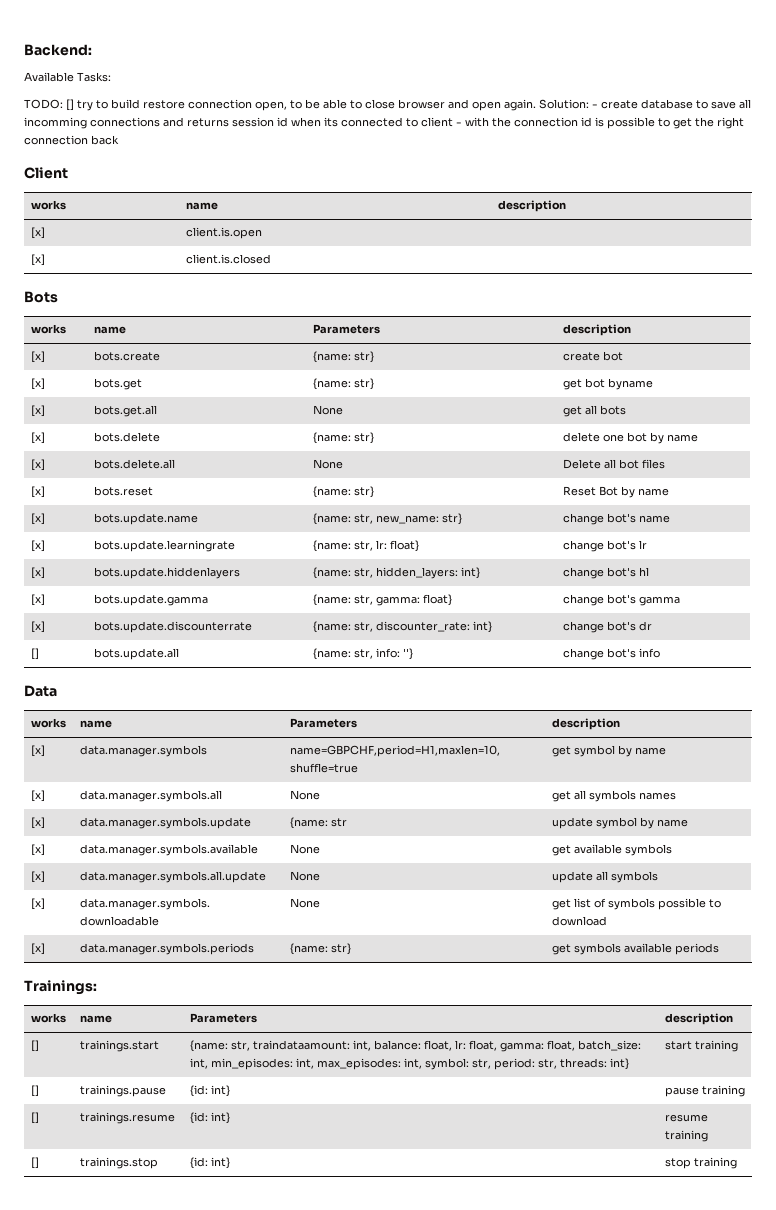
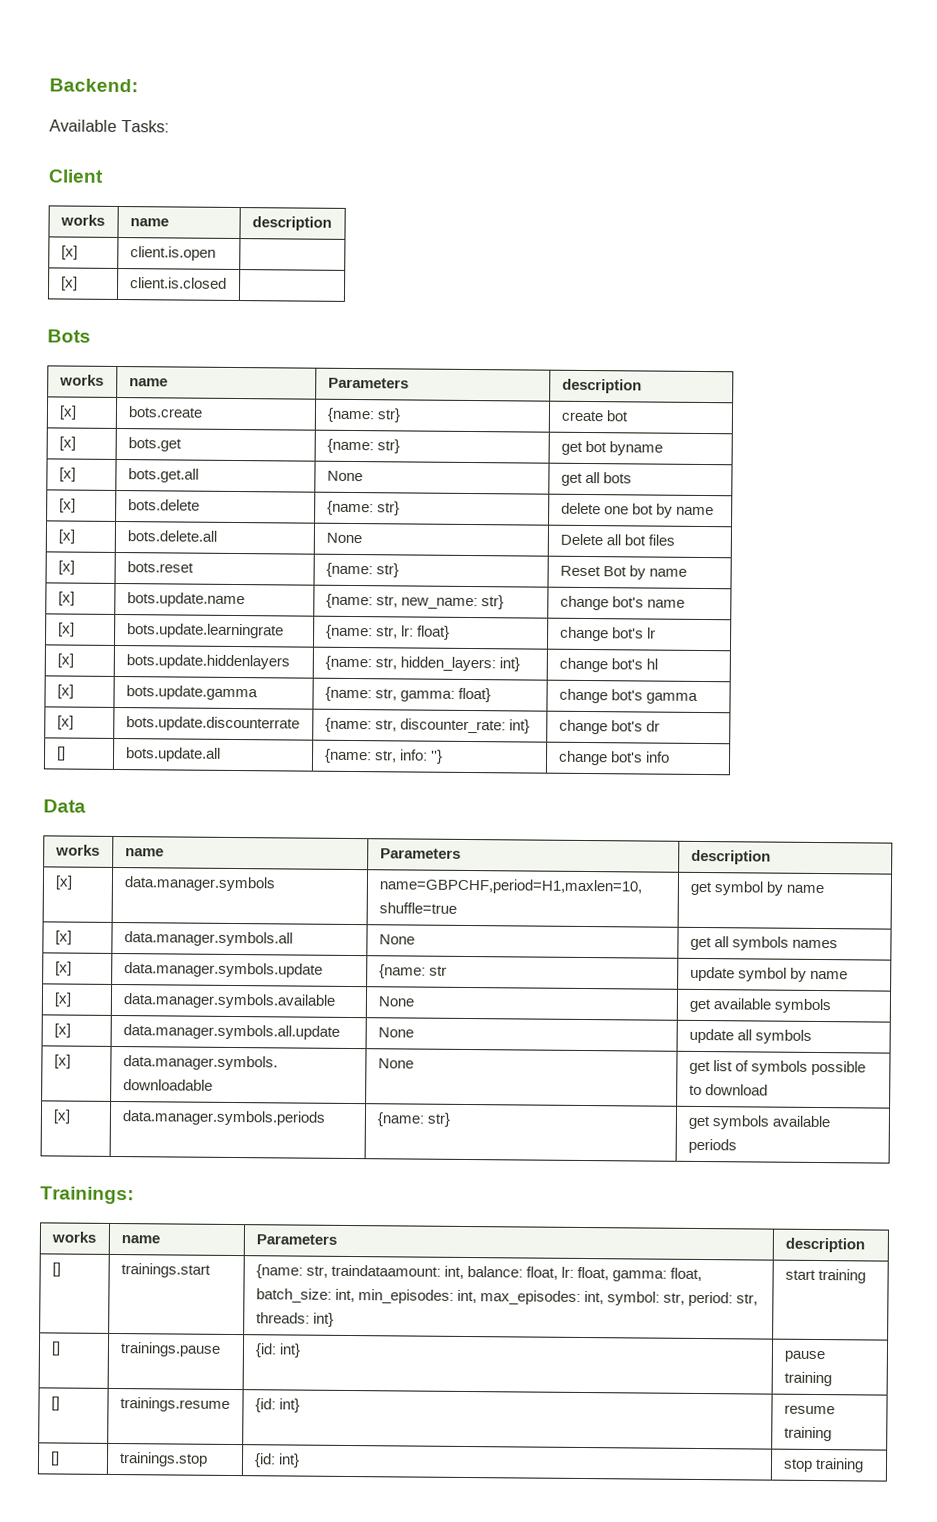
[24,99,751,111] [24,117,744,129] [24,135,119,145] // TODO: [] try to build restore connection open, to be able to close browser and open again. Solution: - create database to save all incomming connections and returns session id when its connected to client - with the connection id is possible to get the right connection back -> (170, 126) none

